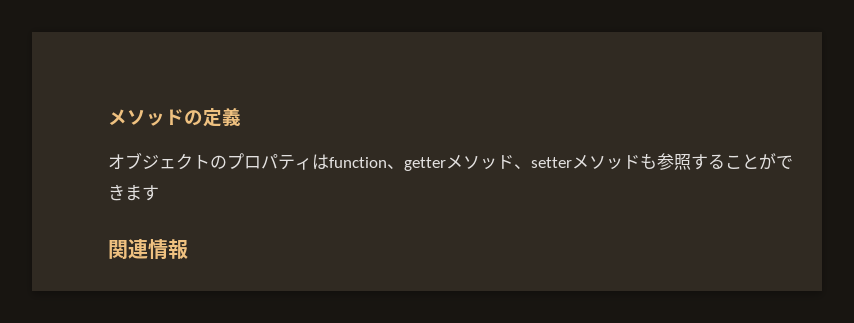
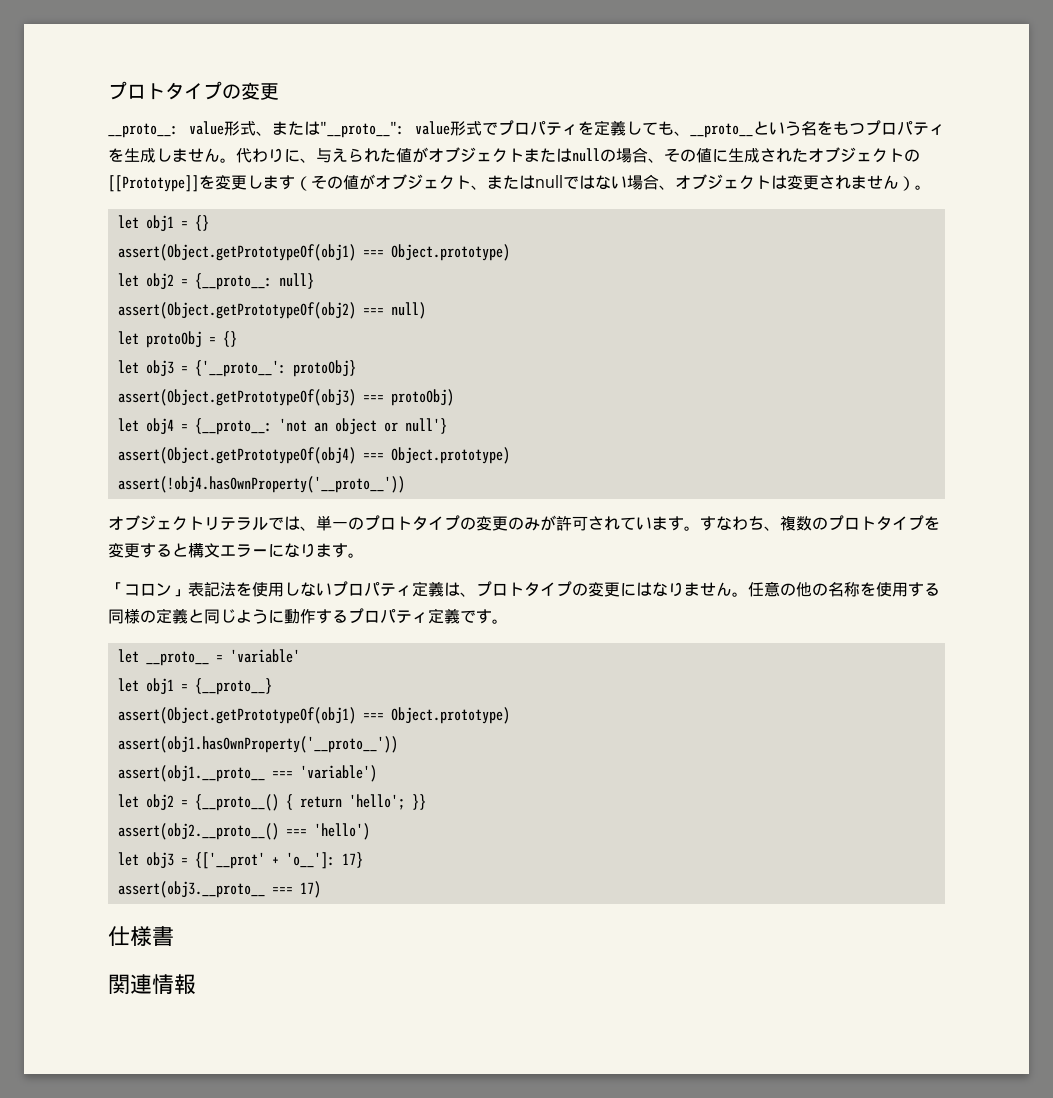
[108,108,241,127] [108,152,793,171] [108,184,159,201] メソッドの定義 // オブジェクトのプロパティはfunction、getterメソッド、setterメソッドも参照することができます -> [108,81,279,100] [108,120,945,138] [108,147,920,163] [108,174,931,192] [117,215,209,232] [117,244,510,261] [117,273,314,290] [117,302,426,319] [117,331,237,348] [117,360,356,377] [117,389,454,406] [117,418,447,435] [117,447,510,464] [117,476,405,493] [108,515,940,531] [108,543,364,558] [108,581,940,597] [108,608,508,624] [117,649,300,666] [117,678,272,695] [117,707,510,724] [117,736,398,753] [117,765,377,782] [117,794,426,811] [117,823,370,840] [117,852,363,869] [117,881,321,898] [108,926,174,946] プロトタイプの変更 // __proto__: value形式、または"__proto__": value形式でプロパティを定義しても、__proto__という名をもつプロパティを生成しません。代わりに、与えられた値がオブジェクトまたはnullの場合、その値に生成されたオブジェクトの[[Prototype]]を変更します（その値がオブジェクト、またはnullではない場合、オブジェクトは変更されません）。 // let obj1 = {} // assert(Object.getPrototypeOf(obj1) === Object.prototype) // let obj2 = {__proto__: null} // assert(Object.getPrototypeOf(obj2) === null) // let protoObj = {} // let obj3 = {'__proto__': protoObj} // assert(Object.getPrototypeOf(obj3) === protoObj) // let obj4 = {__proto__: 'not an object or null'} // assert(Object.getPrototypeOf(obj4) === Object.prototype) // assert(!obj4.hasOwnProperty('__proto__')) // オブジェクトリテラルでは、単一のプロトタイプの変更のみが許可されています。すなわち、複数のプロトタイプを変更すると構文エラーになります。 // 「コロン」表記法を使用しないプロパティ定義は、プロトタイプの変更にはなりません。任意の他の名称を使用する同様の定義と同じように動作するプロパティ定義です。 // let __proto__ = 'variable' // let obj1 = {__proto__} // assert(Object.getPrototypeOf(obj1) === Object.prototype) // assert(obj1.hasOwnProperty('__proto__')) // assert(obj1.__proto__ === 'variable') // let obj2 = {__proto__() { return 'hello'; }} // assert(obj2.__proto__() === 'hello') // let obj3 = {['__prot' + 'o__']: 17} // assert(obj3.__proto__ === 17) // 仕様書

